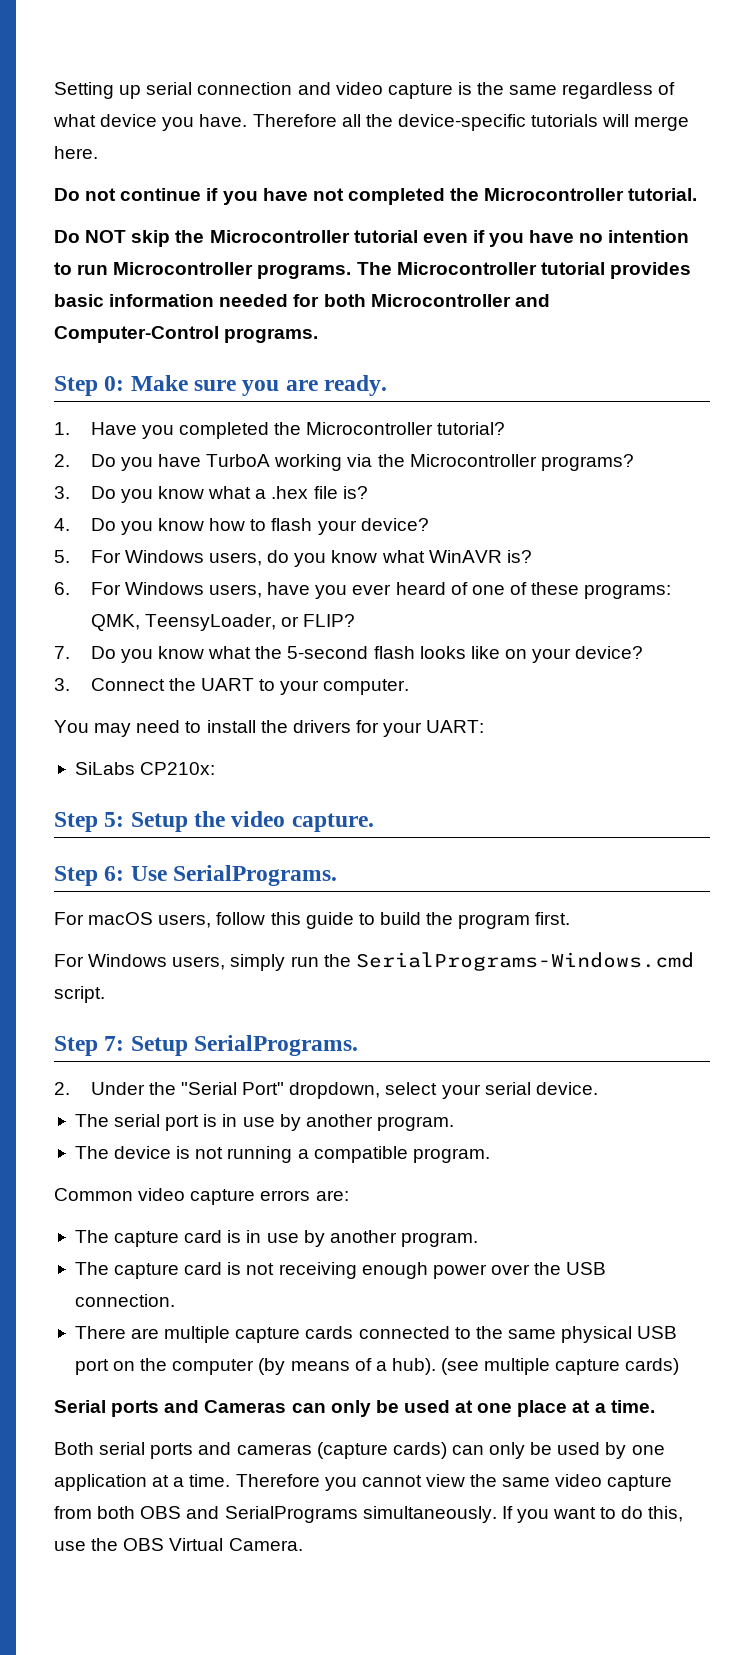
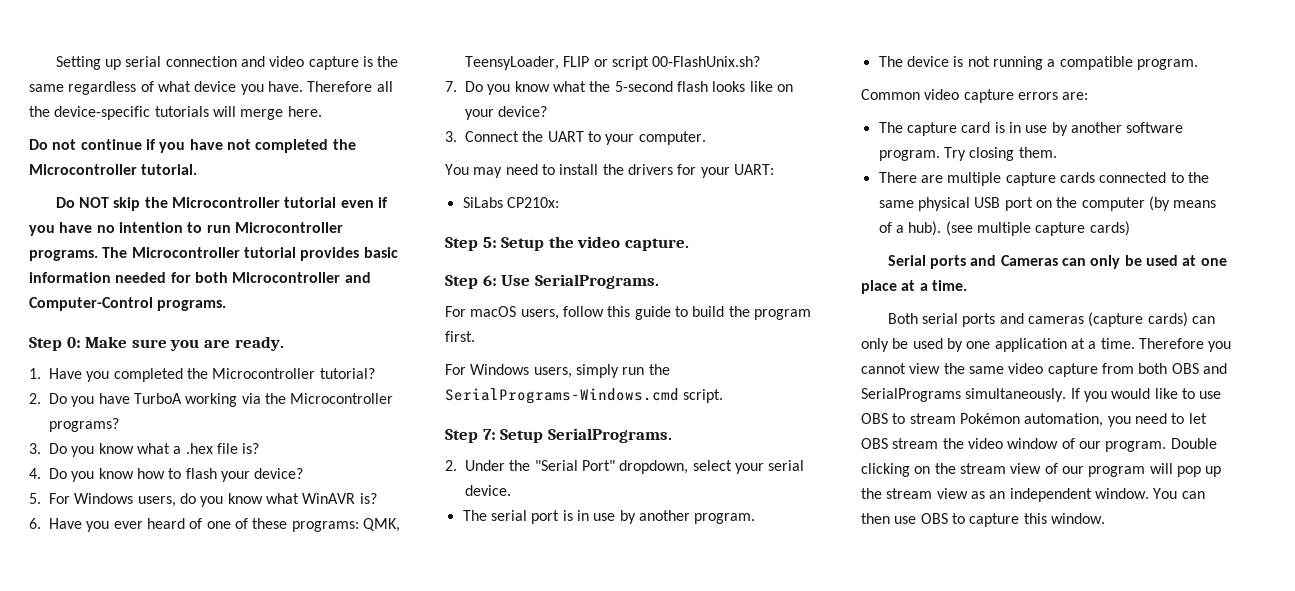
[90,582,311,598] For Windows users, have -> [49,518,82,529] Have
[281,614,356,627] or FLIP? -> [563,56,761,70] FLIP or script 00-FlashUnix.sh?
[400,1232,478,1247] [74,1262,607,1279] [74,1294,175,1307] program. // The capture card is not receiving enough power over the USB connection. -> [1126,122,1184,133] [878,147,1057,161] software program. Try closing them.
[553,1506,684,1522] [54,1538,303,1551] want to do this, use the OBS Virtual Camera. -> [1111,388,1222,399] [861,413,1207,427] [861,438,1217,452] [861,463,1222,477] [861,488,1205,502] [861,513,1105,527] would like to use OBS to stream Pokémon automation, you need to let OBS stream the video window of our program. Double clicking on the stream view of our program will pop up the stream view as an independent window. You can then use OBS to capture this window.

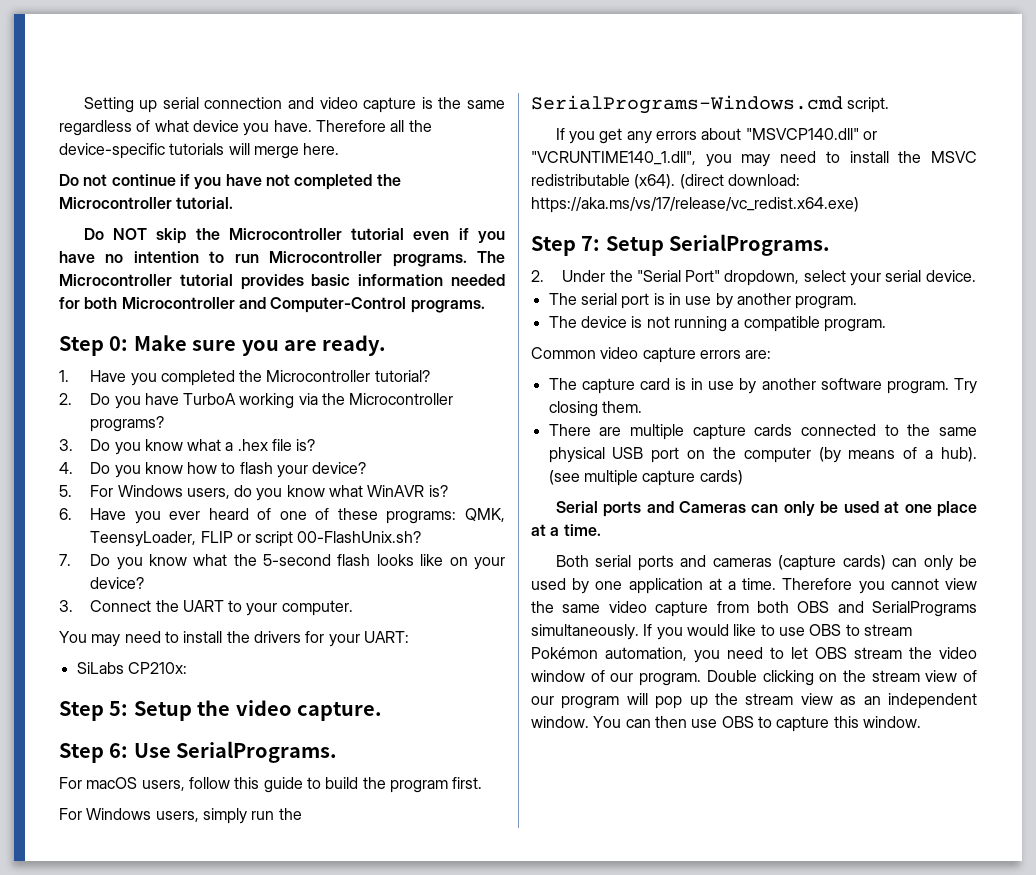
(724, 396) none -> [555,128,877,144] [531,151,977,167] [531,174,800,189] [531,197,859,213] // If you get any errors about "MSVCP140.dll" or "VCRUNTIME140_1.dll", you may need to install the MSVC redistributable (x64). (direct download: https://aka.ms/vs/17/release/vc_redist.x64.exe)

